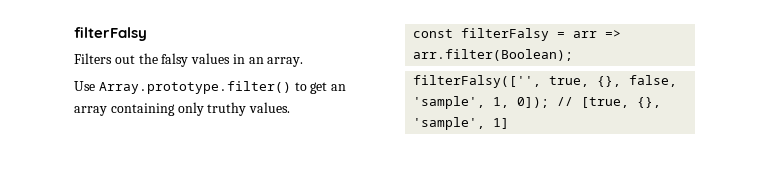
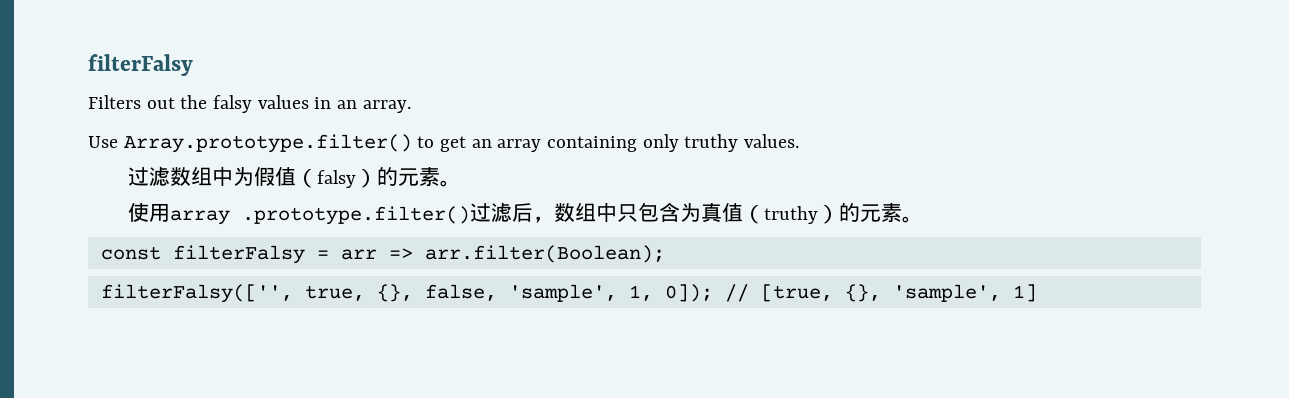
(291, 107) none -> [127,166,461,188] [127,202,923,225] // 过滤数组中为假值（falsy）的元素。 // 使用array .prototype.filter()过滤后，数组中只包含为真值（truthy）的元素。

